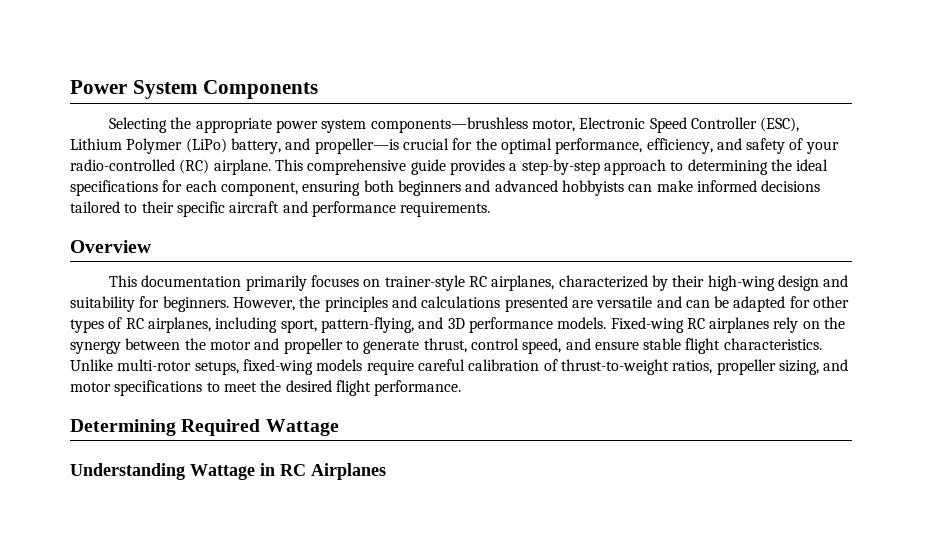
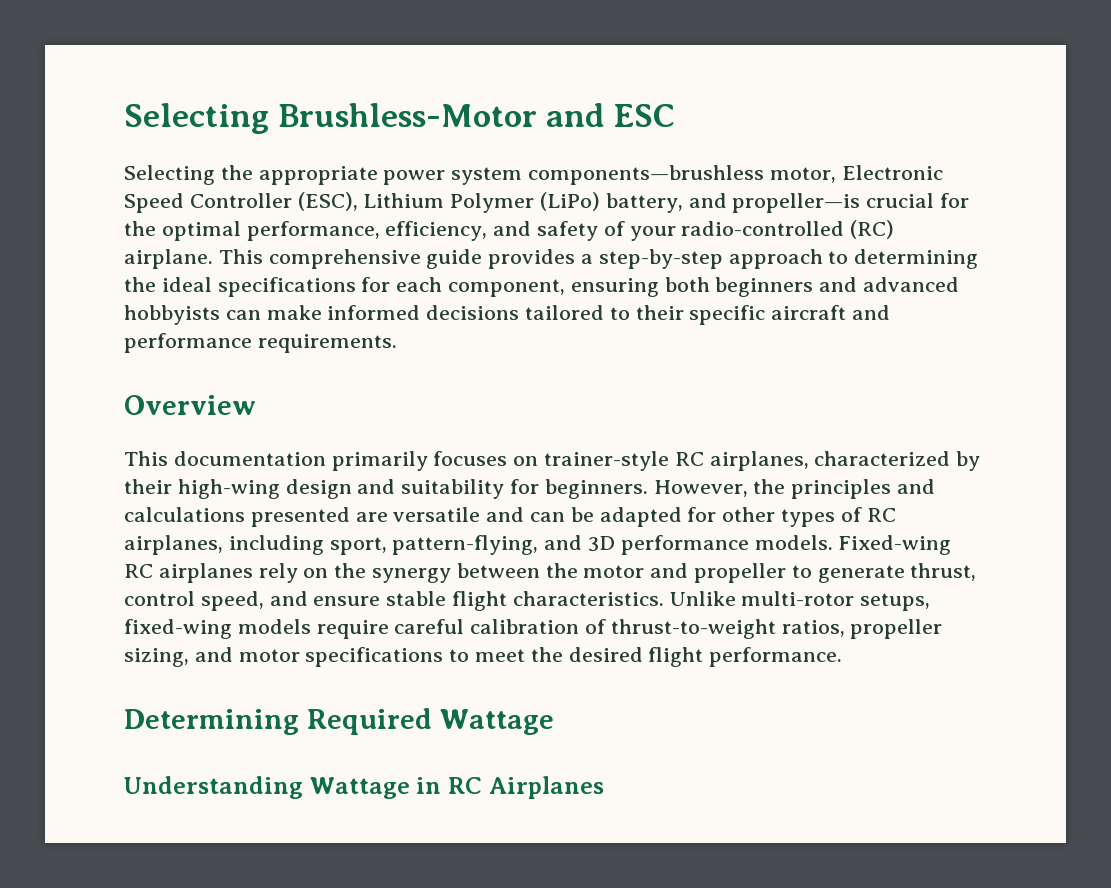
[70,80,319,99] Power System Components -> [124,103,676,134] Selecting Brushless-Motor and ESC

